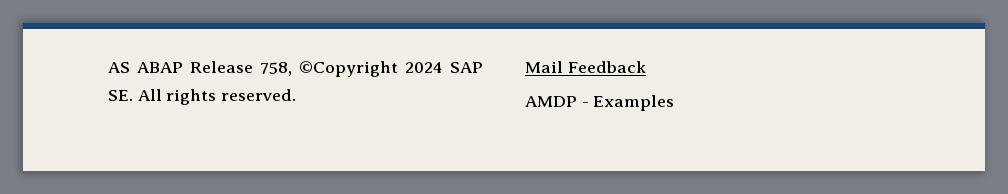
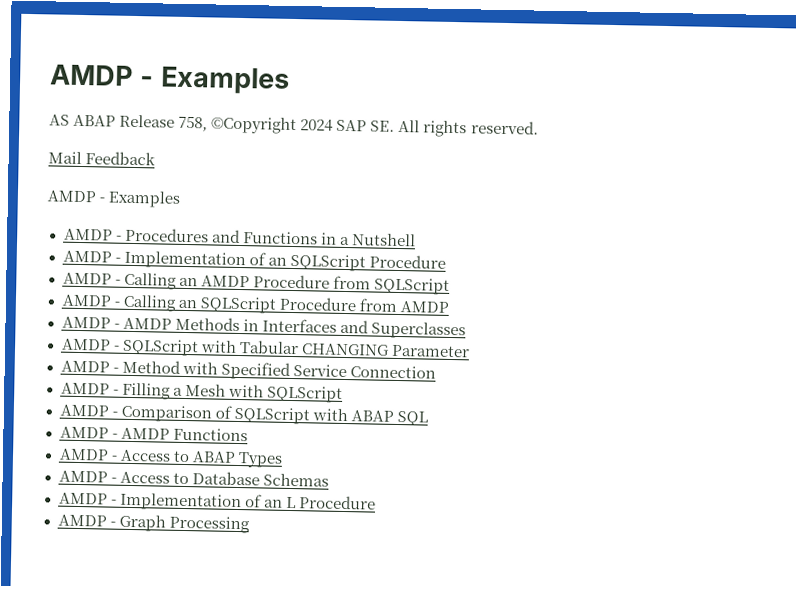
(108, 67) none -> [50,64,290,95] AMDP - Examples //
(675, 103) none -> [63,227,416,247] [62,250,446,272] [62,272,450,295] [61,294,449,314] [61,316,466,340] [61,338,470,358] [60,359,436,380] [60,382,343,403] [59,404,428,426] [59,426,248,442] [58,448,283,468] [58,470,329,487] [58,492,376,512] [57,514,250,534] // AMDP - Procedures and Functions in a Nutshell // AMDP - Implementation of an SQLScript Procedure // AMDP - Calling an AMDP Procedure from SQLScript // AMDP - Calling an SQLScript Procedure from AMDP // AMDP - AMDP Methods in Interfaces and Superclasses // AMDP - SQLScript with Tabular CHANGING Parameter // AMDP - Method with Specified Service Connection // AMDP - Filling a Mesh with SQLScript // AMDP - Comparison of SQLScript with ABAP SQL // AMDP - AMDP Functions // AMDP - Access to ABAP Types // AMDP - Access to Database Schemas // AMDP - Implementation of an L Procedure // AMDP - Graph Processing

